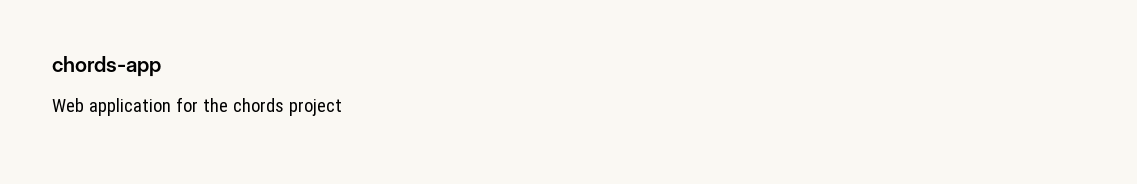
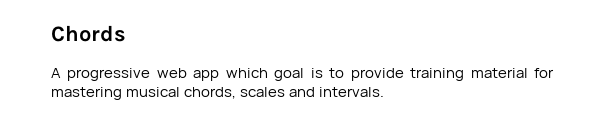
[52,56,161,77] [52,97,342,116] chords-app // Web application for the chords project -> [51,25,126,42] [51,68,554,81] [51,87,385,100] Chords // A progressive web app which goal is to provide training material for mastering musical chords, scales and intervals.

